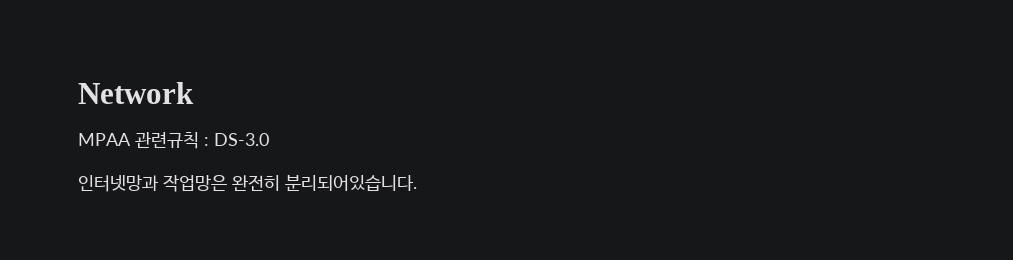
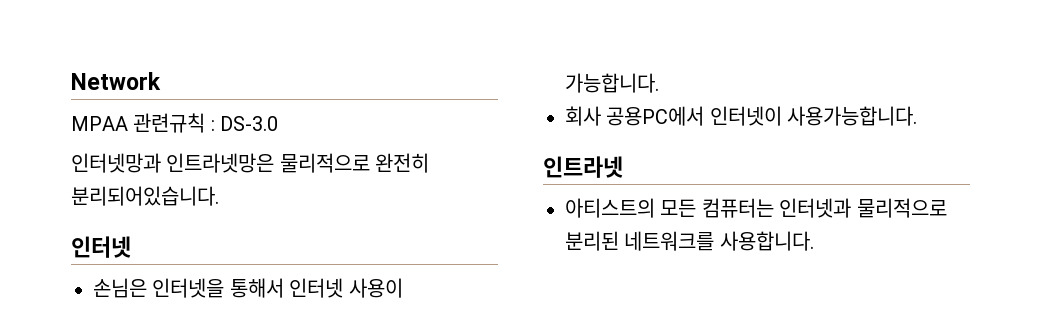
[163,174,227,192] 작업망은 -> [166,153,370,173] 인트라넷망은 물리적으로
(417, 182) none -> [71,236,131,258] [93,278,403,298] [565,73,659,93] [565,106,918,126] [543,156,623,178] [565,198,947,218] [565,231,814,251] // 인터넷 // 손님은 인터넷을 통해서 인터넷 사용이 가능합니다. // 회사 공용PC에서 인터넷이 사용가능합니다. // 인트라넷 // 아티스트의 모든 컴퓨터는 인터넷과 물리적으로 분리된 네트워크를 사용합니다.

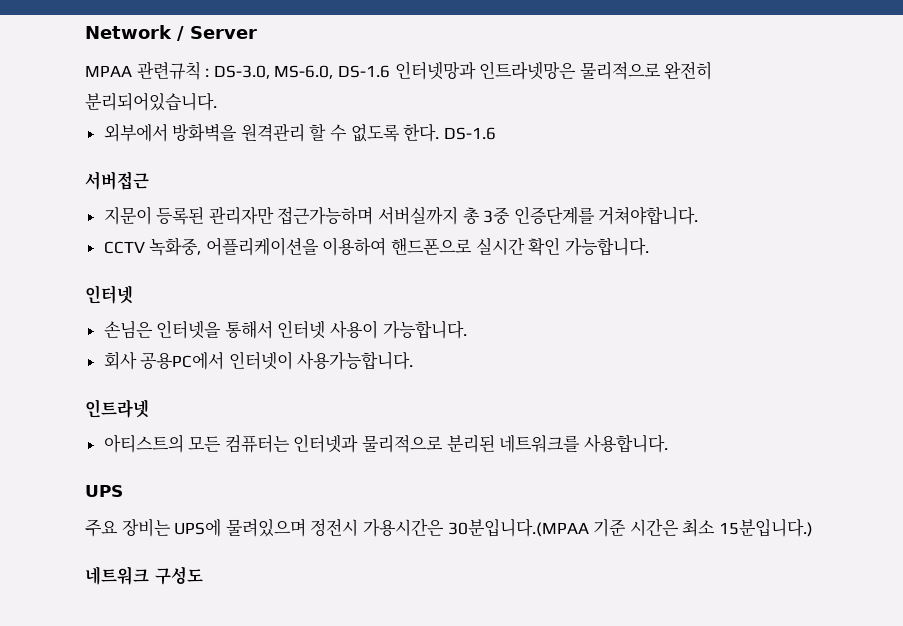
(161, 81) none -> [177,26,257,41] / Server
[220,116,279,131] DS-3.0 // -> [213,65,390,79] DS-3.0, MS-6.0, DS-1.6
(219, 196) none -> [103,123,496,142] [85,171,149,190] [103,206,699,225] [103,237,649,256] // 외부에서 방화벽을 원격관리 할 수 없도록 한다. DS-1.6 // 서버접근 // 지문이 등록된 관리자만 접근가능하며 서버실까지 총 3중 인증단계를 거쳐야합니다. // CCTV 녹화중, 어플리케이션을 이용하여 핸드폰으로 실시간 확인 가능합니다.
(814, 241) none -> [85,485,123,497] [85,518,813,537] [85,566,203,585] // UPS // 주요 장비는 UPS에 물려있으며 정전시 가용시간은 30분입니다.(MPAA 기준 시간은 최소 15분입니다.) // 네트워크 구성도

